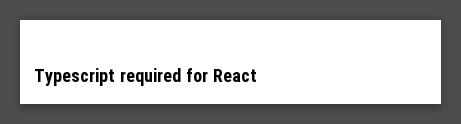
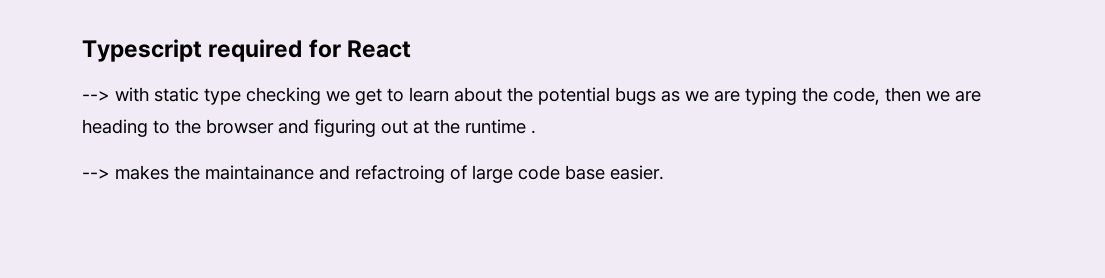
(257, 75) none -> [82,87,981,105] [82,119,536,137] [82,165,664,183] // --> with static type checking we get to learn about the potential bugs as we are typing the code, then we are heading to the browser and figuring out at the runtime . // --> makes the maintainance and refactroing of large code base easier.

